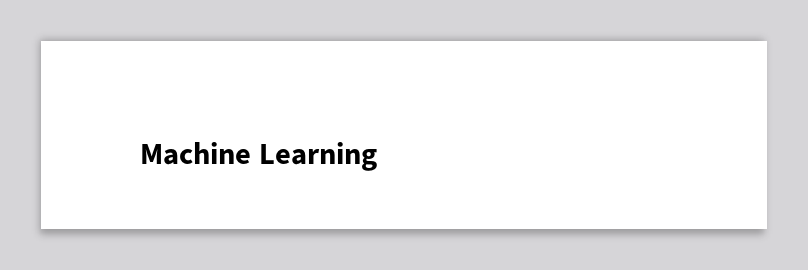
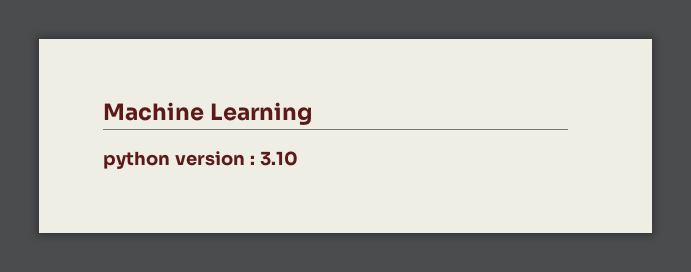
(378, 156) none -> [103,151,298,169] // python version : 3.10

